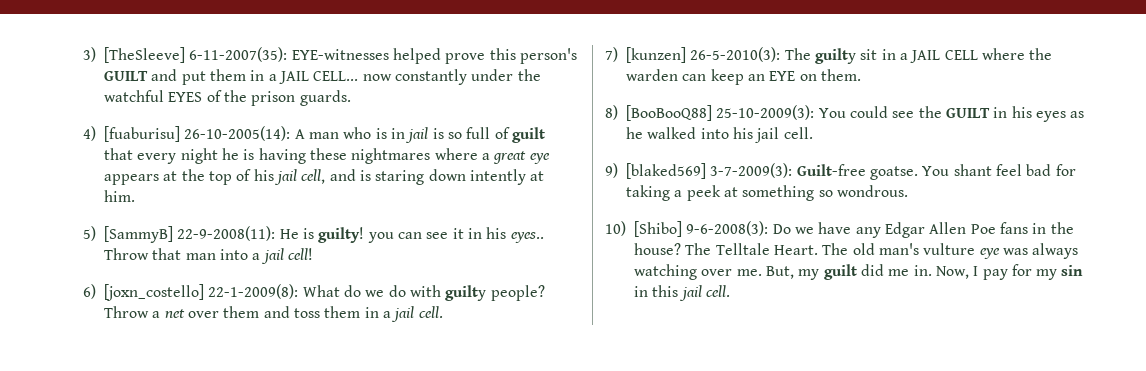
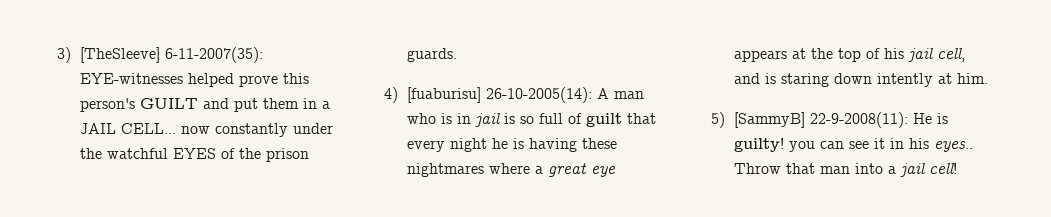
[83,284,545,301] [104,306,443,322] [605,47,1053,64] [626,69,861,85] [605,105,1085,122] [626,127,813,143] [605,163,1076,180] [626,185,908,201] [605,221,1074,238] [634,243,1079,259] [634,264,1084,280] [634,285,730,301] // 6) [joxn_costello] 22-1-2009(8): What do we do with guilty people? Throw a net over them and toss them in a jail cell. // 7) [kunzen] 26-5-2010(3): The guilty sit in a JAIL CELL where the warden can keep an EYE on them. // 8) [BooBooQ88] 25-10-2009(3): You could see the GUILT in his eyes as he walked into his jail cell. // 9) [blaked569] 3-7-2009(3): Guilt-free goatse. You shant feel bad for taking a peek at something so wondrous. // 10) [Shibo] 9-6-2008(3): Do we have any Edgar Allen Poe fans in the house? The Telltale Heart. The old man's vulture eye was always watching over me. But, my guilt did me in. Now, I pay for my sin in this jail cell. -> (957, 168) none

